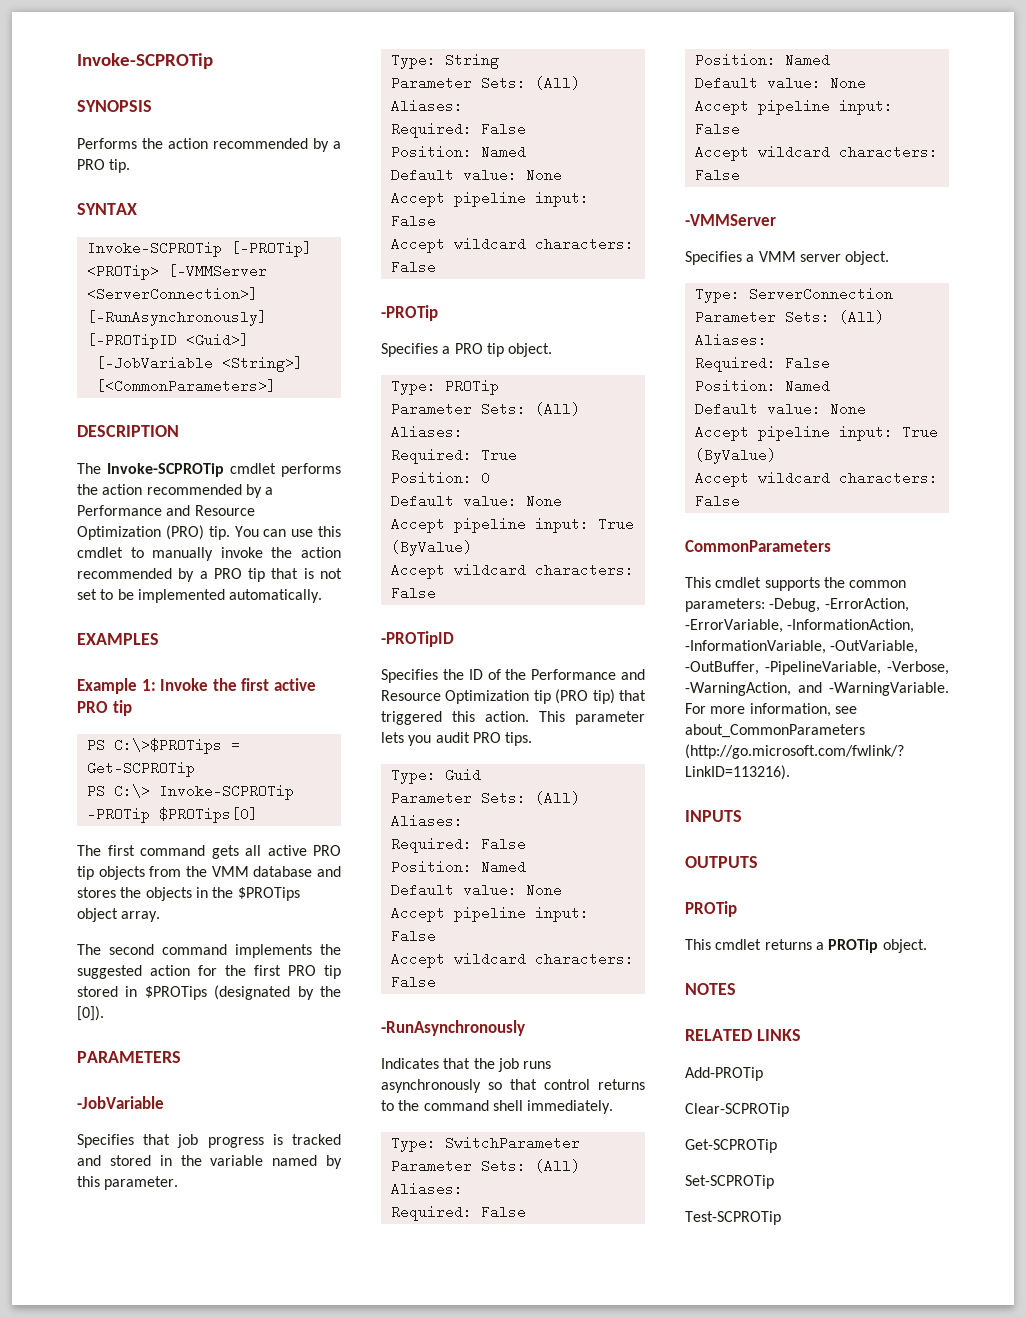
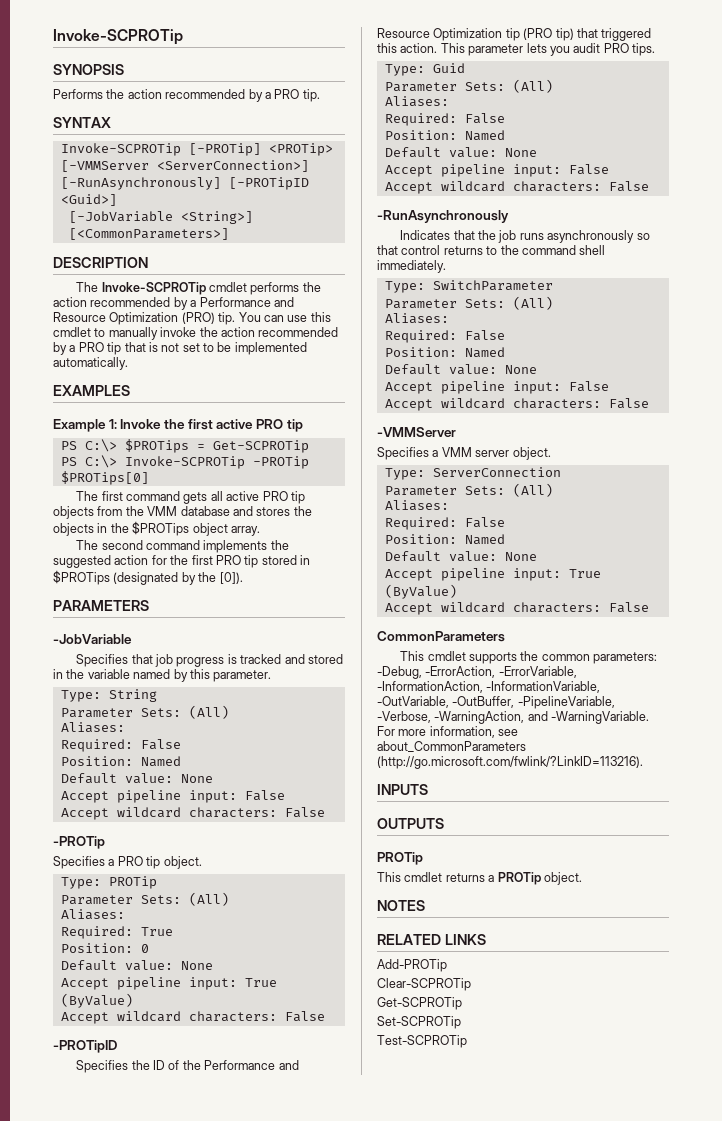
[113,738,222,754] C:\>$PROTips -> [84,439,189,453] C:\> $PROTips

